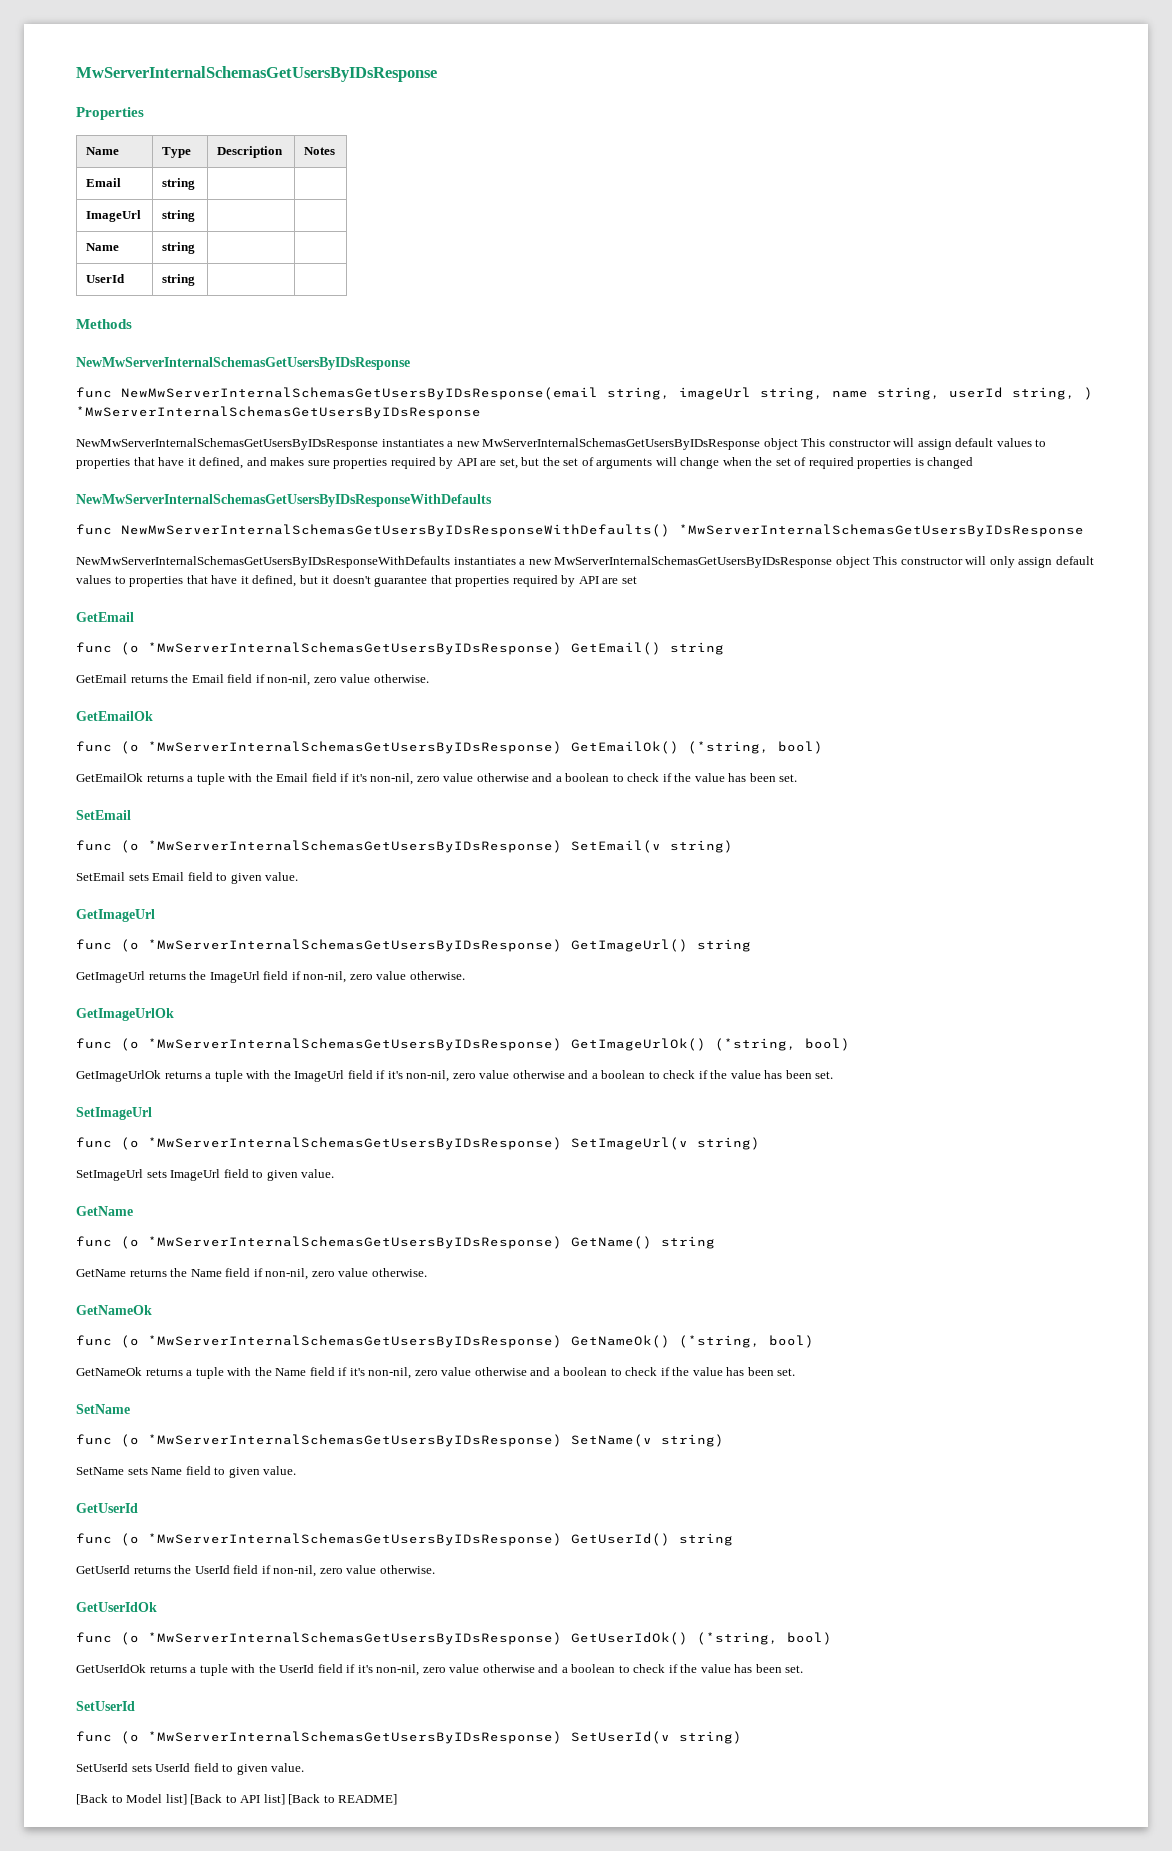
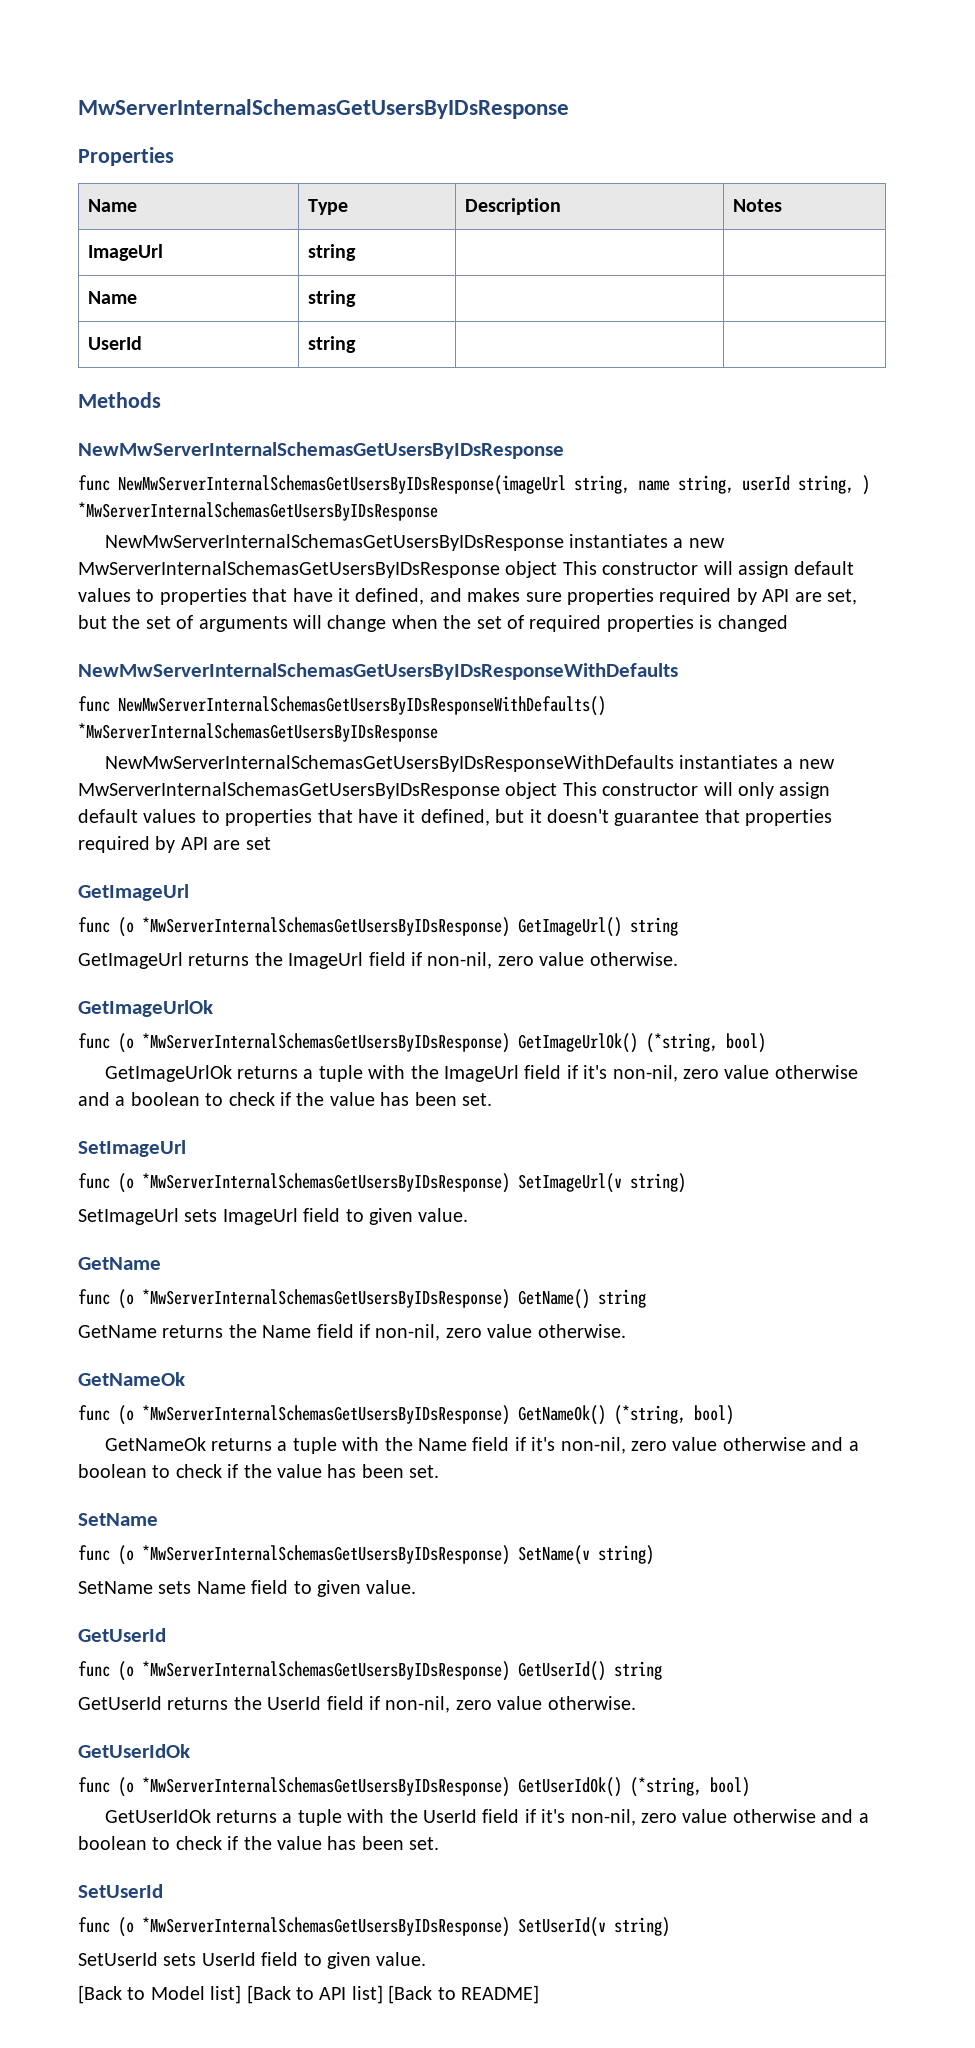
[86,178,122,187] [162,178,196,190] // Email | string | | -> (783, 205) none
[121,387,751,400] NewMwServerInternalSchemasGetUsersByIDsResponse(email string, imageUrl -> [118,475,566,495] NewMwServerInternalSchemasGetUsersByIDsResponse(imageUrl
[76,612,134,622] [76,642,724,655] [76,674,429,686] [76,711,153,721] [76,741,823,754] [76,773,798,785] [76,810,131,820] [76,840,733,853] [76,872,299,884] // GetEmail // func (o *MwServerInternalSchemasGetUsersByIDsResponse) GetEmail() string // GetEmail returns the Email field if non-nil, zero value otherwise. // GetEmailOk // func (o *MwServerInternalSchemasGetUsersByIDsResponse) GetEmailOk() (*string, bool) // GetEmailOk returns a tuple with the Email field if it's non-nil, zero value otherwise and a boolean to check if the value has been set. // SetEmail // func (o *MwServerInternalSchemasGetUsersByIDsResponse) SetEmail(v string) // SetEmail sets Email field to given value. -> (271, 843) none

